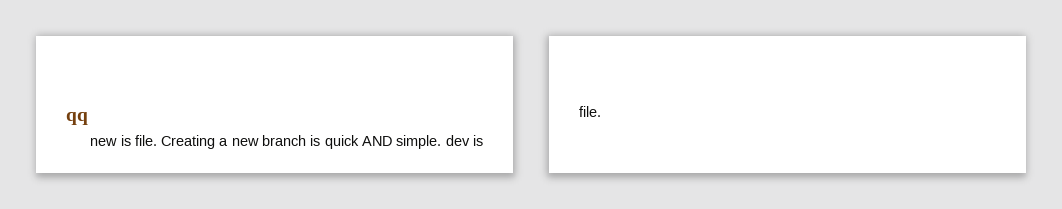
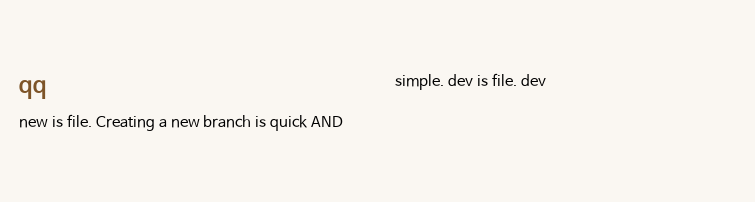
(601, 111) none -> [520,74,546,86] dev

